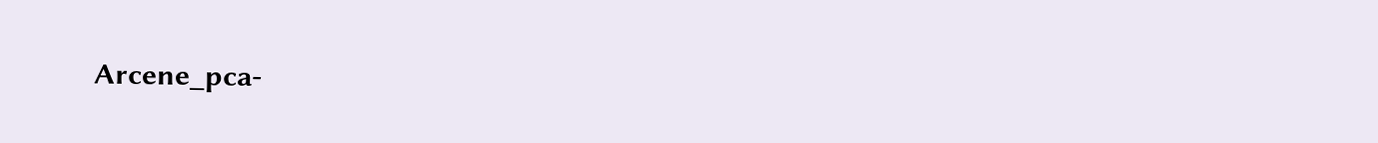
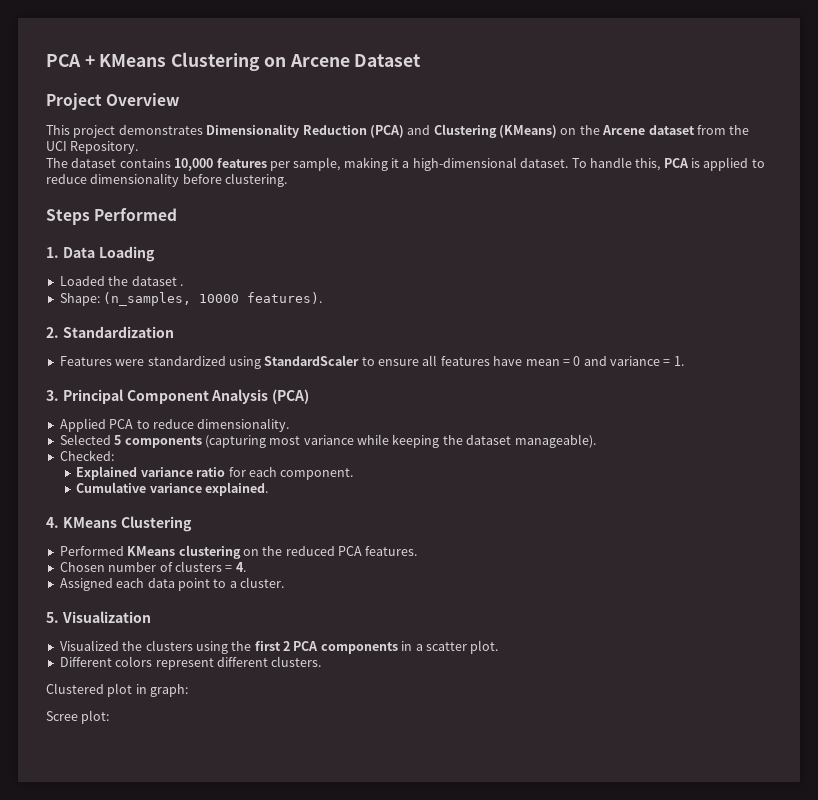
[93,64,263,94] Arcene_pca- -> [46,52,422,71] [46,93,180,110] [46,124,750,138] [46,141,139,154] [46,157,765,171] [46,173,288,187] [46,208,178,225] [46,246,155,262] [59,276,183,286] [59,292,323,306] [46,326,174,338] [59,355,684,369] [46,389,310,404] [59,418,290,432] [59,434,596,448] [59,450,114,461] [76,466,354,480] [76,482,269,496] [46,516,192,532] [59,545,418,559] [59,561,246,572] [59,577,284,591] [46,611,151,623] [59,640,499,654] [59,656,322,670] [46,683,189,697] [46,710,110,724] PCA + KMeans Clustering on Arcene Dataset // Project Overview // This project demonstrates Dimensionality Reduction (PCA) and Clustering (KMeans) on the Arcene dataset from the UCI Repository. // The dataset contains 10,000 features per sample, making it a high-dimensional dataset. To handle this, PCA is applied to reduce dimensionality before clustering. // Steps Performed // 1. Data Loading // Loaded the dataset . // Shape: (n_samples, 10000 features). // 2. Standardization // Features were standardized using StandardScaler to ensure all features have mean = 0 and variance = 1. // 3. Principal Component Analysis (PCA) // Applied PCA to reduce dimensionality. // Selected 5 components (capturing most variance while keeping the dataset manageable). // Checked: // Explained variance ratio for each component. // Cumulative variance explained. // 4. KMeans Clustering // Performed KMeans clustering on the reduced PCA features. // Chosen number of clusters = 4. // Assigned each data point to a cluster. // 5. Visualization // Visualized the clusters using the first 2 PCA components in a scatter plot. // Different colors represent different clusters. // Clustered plot in graph: // Scree plot:

